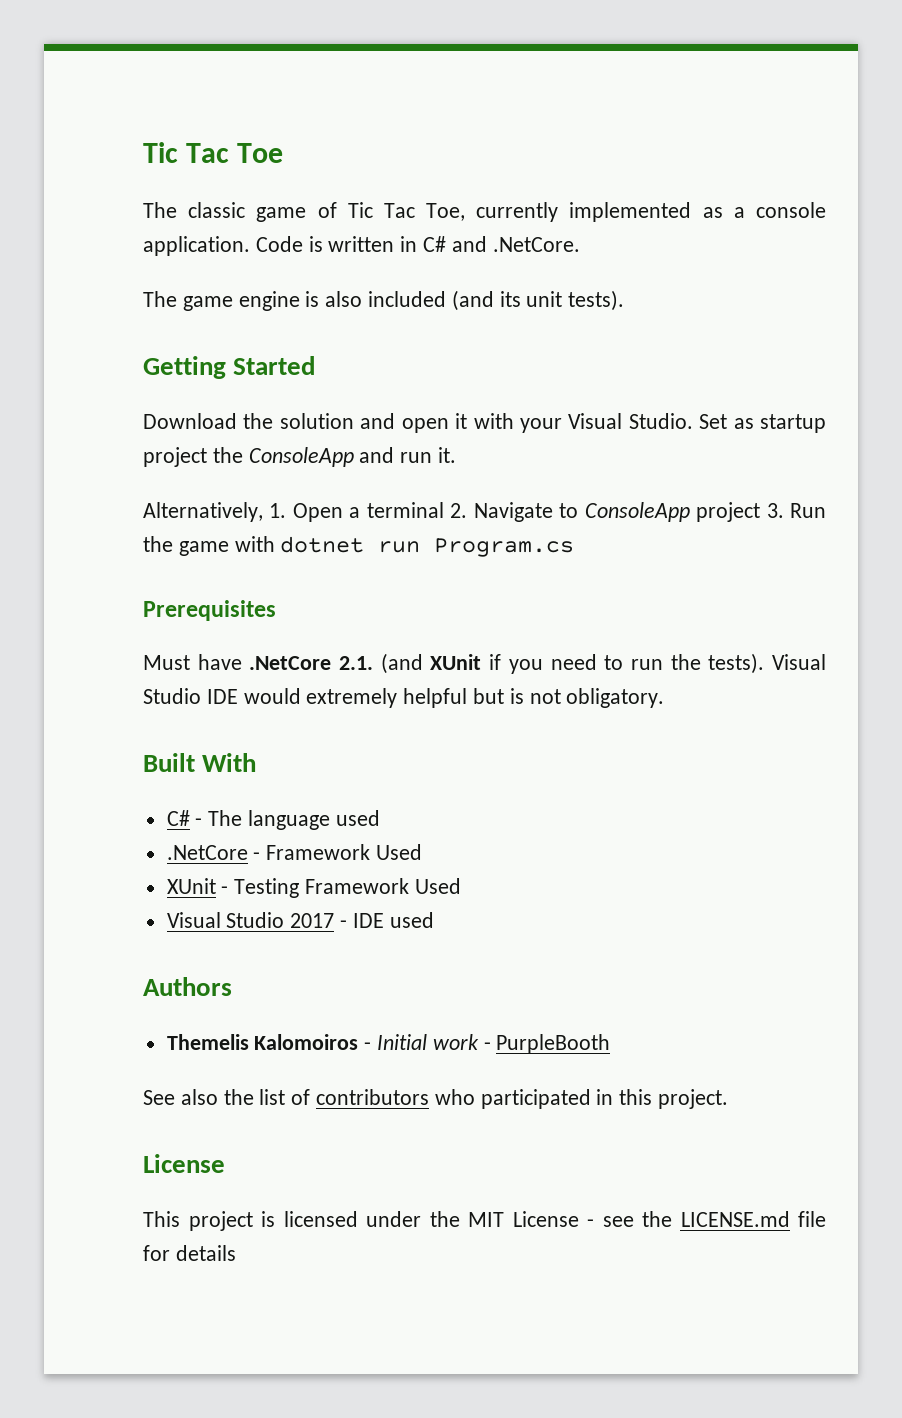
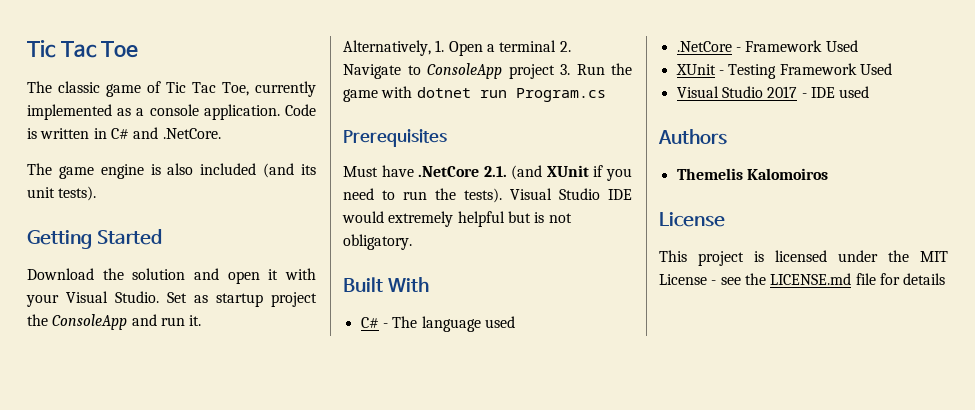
[364,1034,611,1054] [143,1089,729,1109] - Initial work - PurpleBooth // See also the list of contributors who participated in this project. -> (828, 174) none

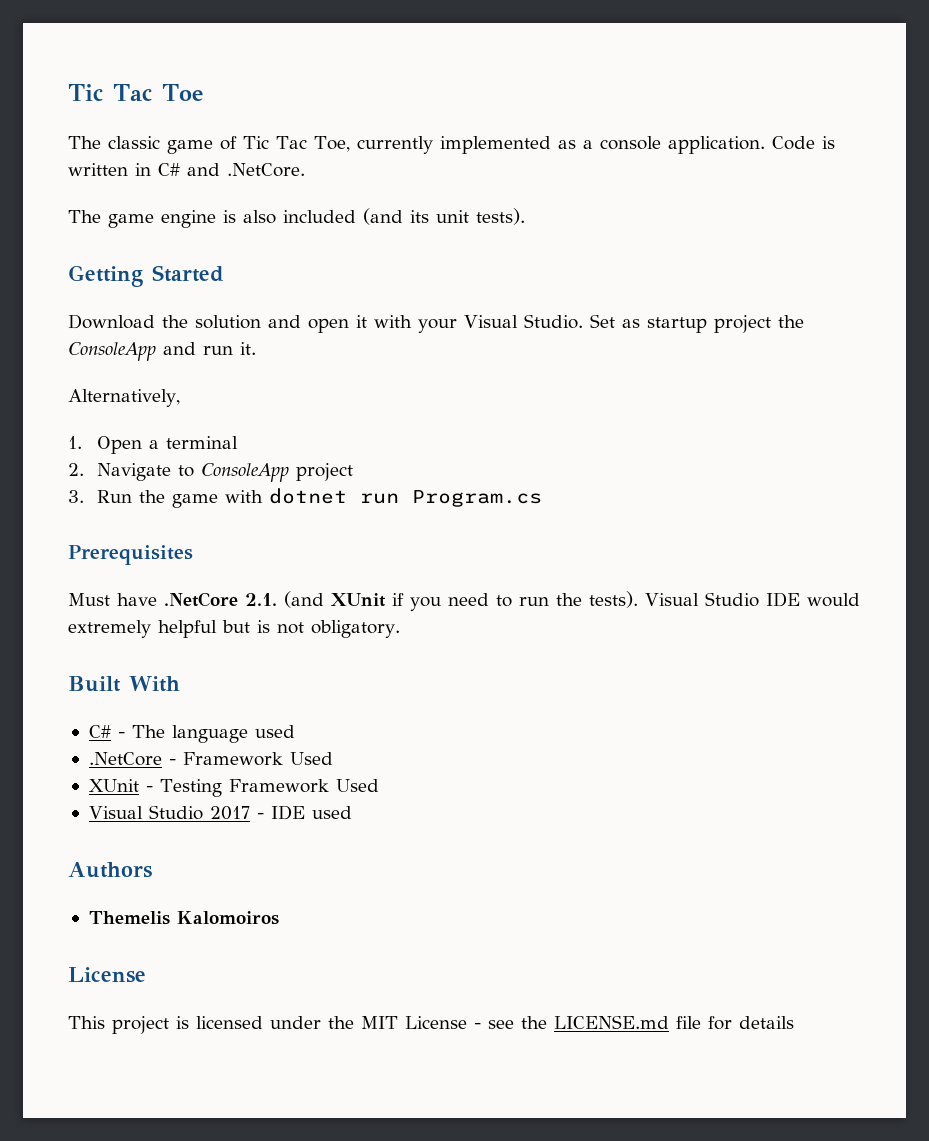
(431, 48) none -> (180, 398) //
(557, 46) none -> (239, 442) //
(555, 71) none -> (354, 472) //

